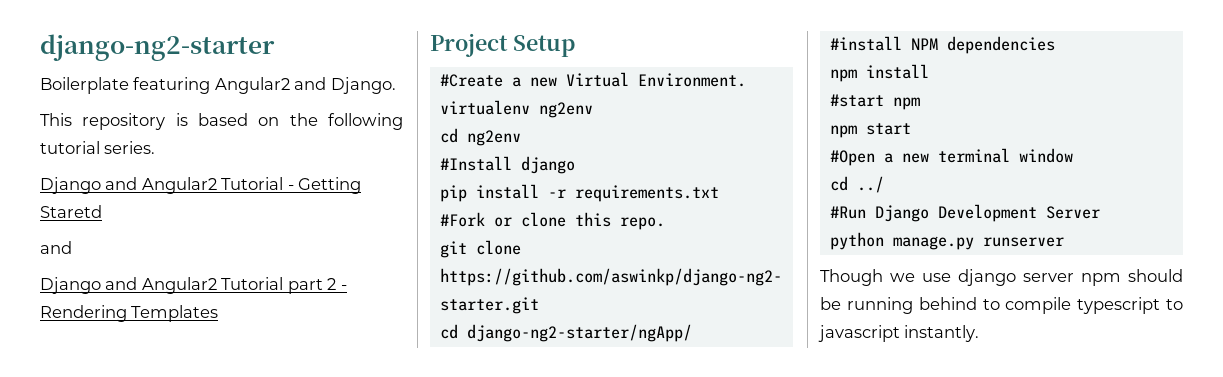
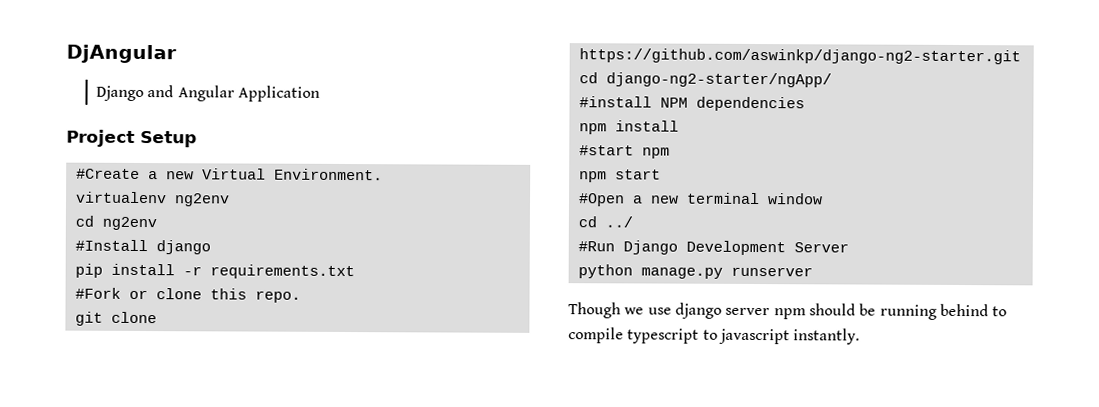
[40,34,275,61] [40,77,396,94] [40,113,403,130] [40,141,156,154] [40,177,362,194] [40,205,102,218] [40,241,72,254] [40,277,347,294] [40,305,219,322] django-ng2-starter // Boilerplate featuring Angular2 and Django. // This repository is based on the following tutorial series. // Django and Angular2 Tutorial - Getting Staretd // and // Django and Angular2 Tutorial part 2 - Rendering Templates -> [66,44,177,64] [95,85,320,102] DjAngular // Django and Angular Application

